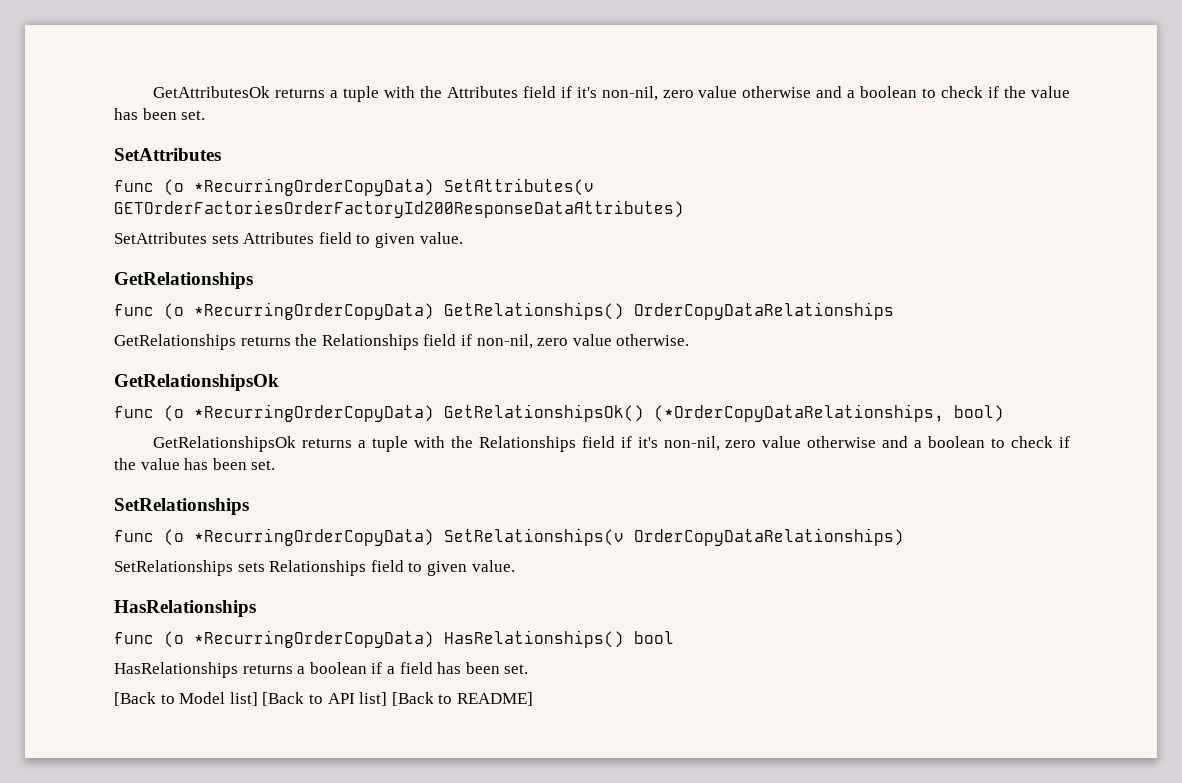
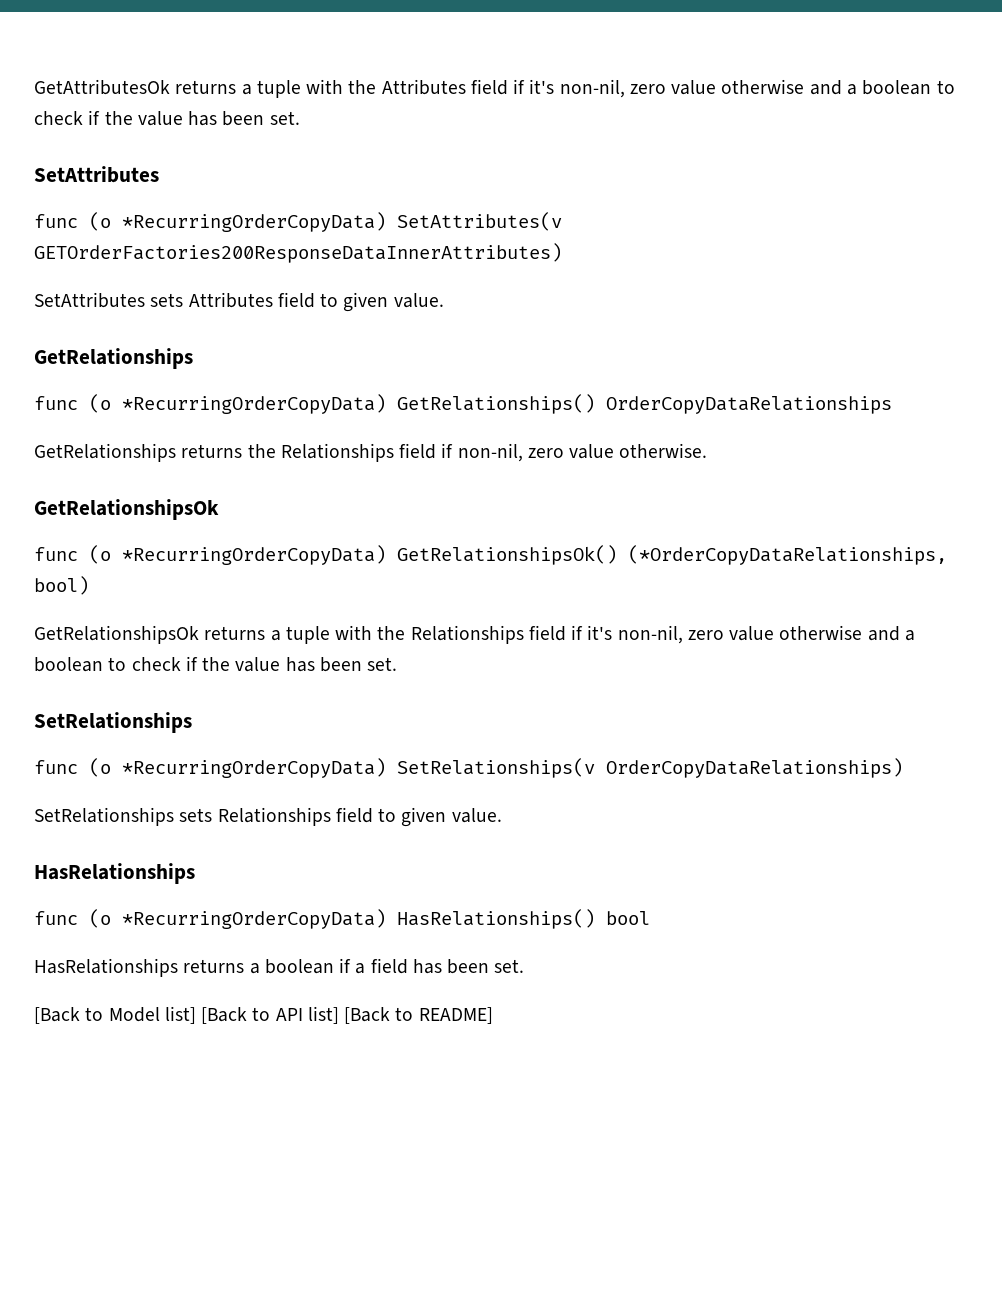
[114,200,684,218] GETOrderFactoriesOrderFactoryId200ResponseDataAttributes) -> [34,243,562,263] GETOrderFactories200ResponseDataInnerAttributes)

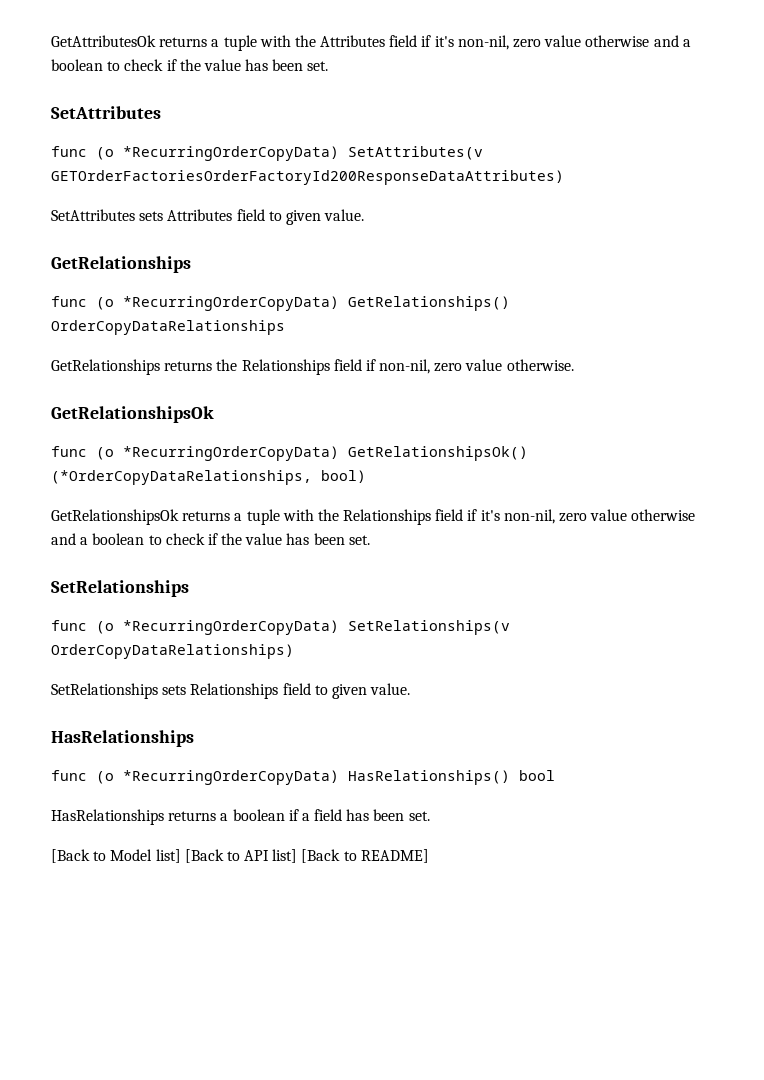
[34,243,562,263] GETOrderFactories200ResponseDataInnerAttributes) -> [51,170,564,185] GETOrderFactoriesOrderFactoryId200ResponseDataAttributes)

